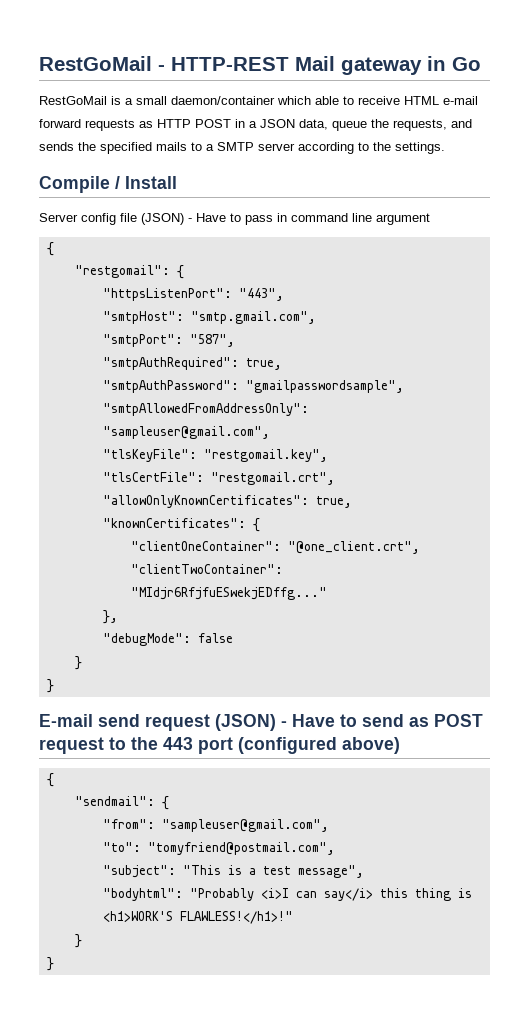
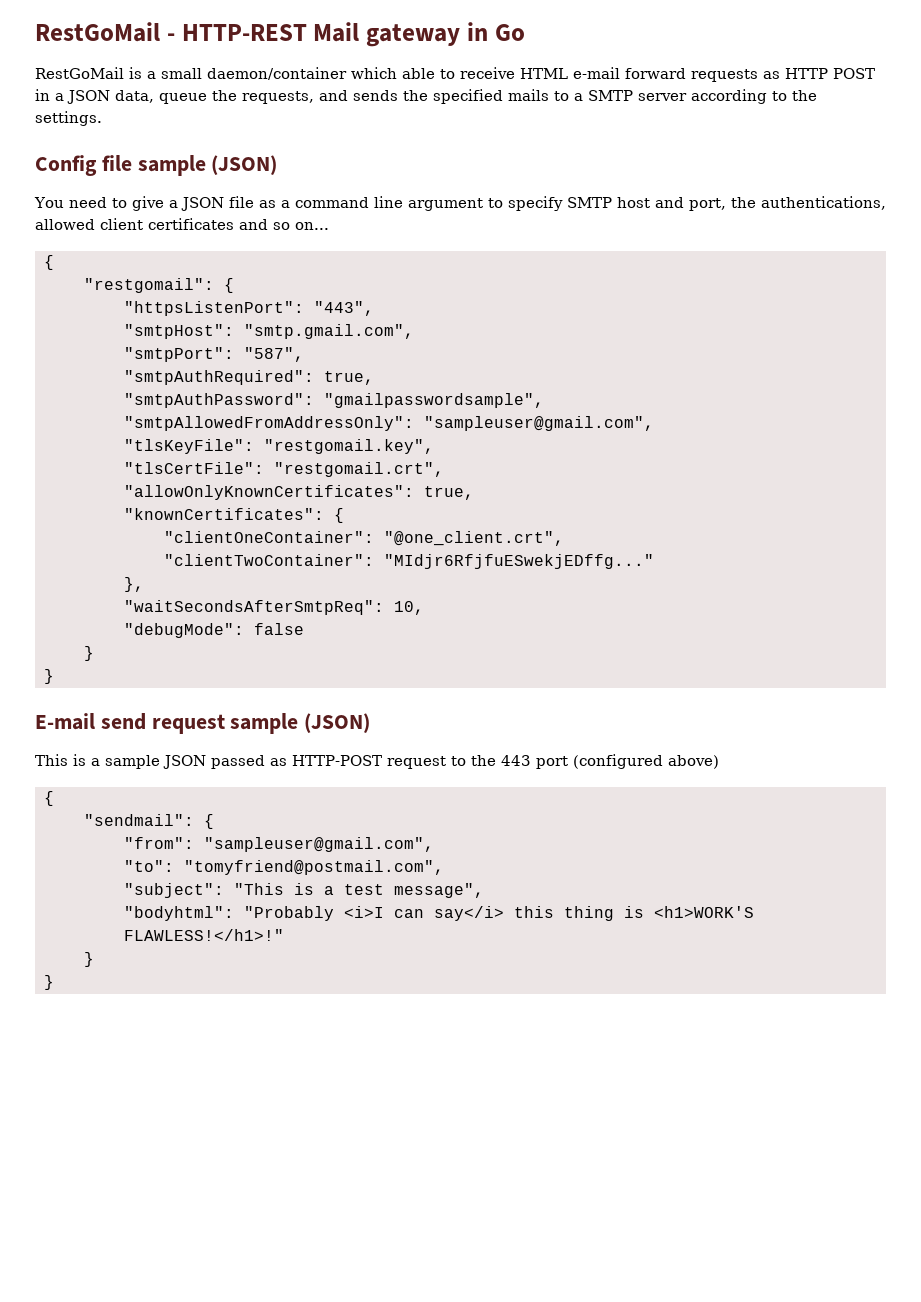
[39,176,177,193] [39,213,430,225] Compile / Install // Server config file (JSON) - Have to pass in command line argument -> [35,155,278,176] [34,196,886,211] [35,218,329,230] Config file sample (JSON) // You need to give a JSON file as a command line argument to specify SMTP host and port, the authentications, allowed client certificates and so on...
(118, 617) none -> [123,600,424,615] // "waitSecondsAfterSmtpReq": 10,
[215,714,483,731] (JSON) - Have to send as POST -> [230,713,371,734] [35,754,382,769] sample (JSON) // This is a sample JSON passed as HTTP-POST

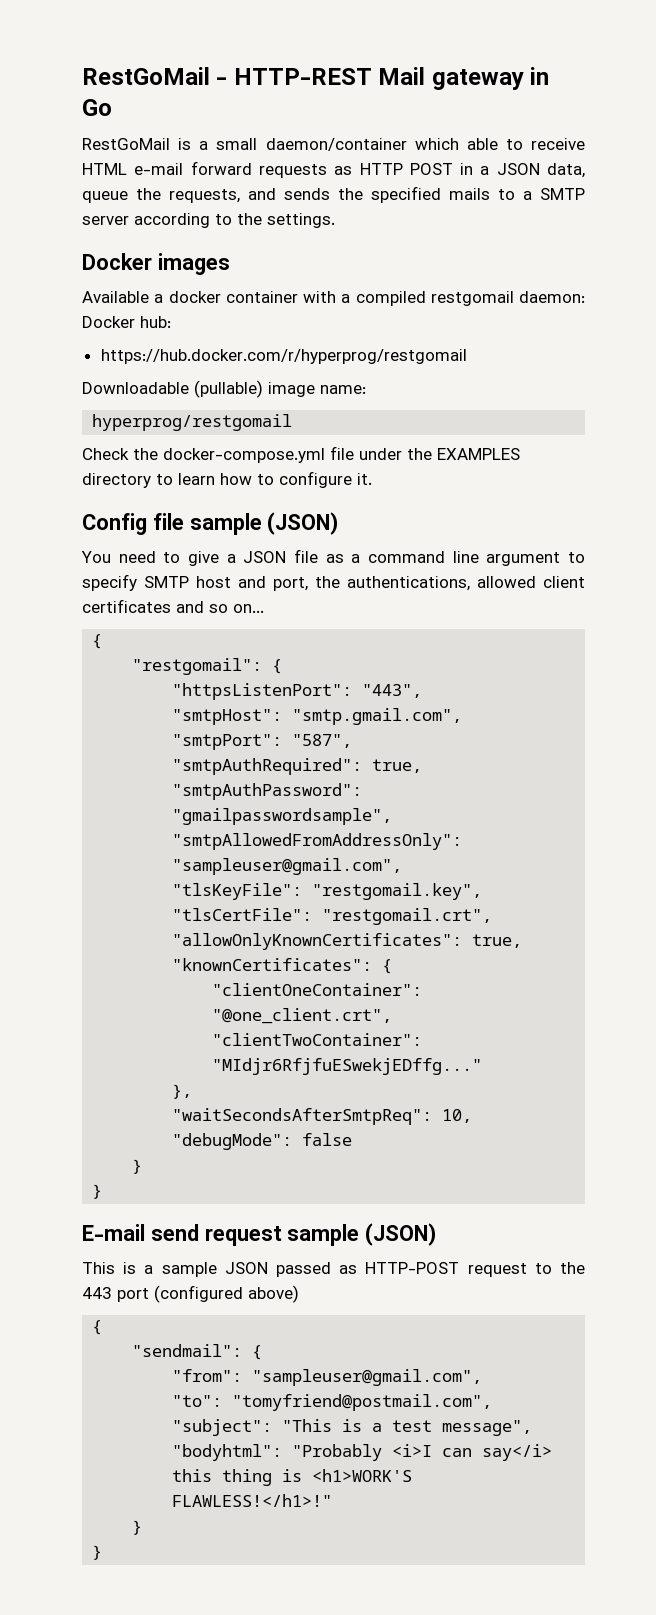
(102, 118) none -> [82,253,230,275] [82,291,585,306] [82,316,171,328] [100,349,467,364] [82,380,366,398] [92,414,293,431] [82,446,520,463] [82,471,372,488] // Docker images // Available a docker container with a compiled restgomail daemon: Docker hub: // https://hub.docker.com/r/hyperprog/restgomail // Downloadable (pullable) image name: // hyperprog/restgomail // Check the docker-compose.yml file under the EXAMPLES directory to learn how to configure it.

